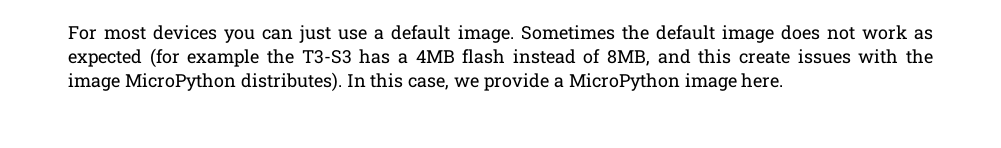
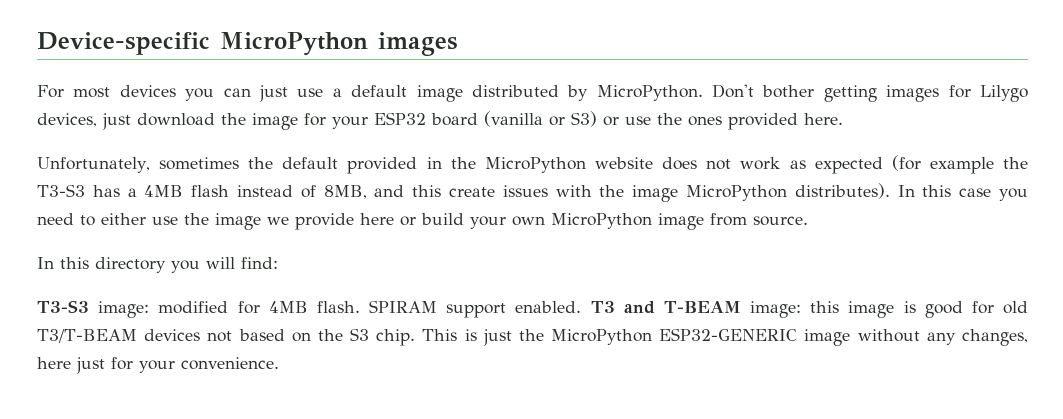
(68, 33) none -> [37,32,458,56] Device-specific MicroPython images //
[457,25,774,43] image. Sometimes the default image -> [416,84,1029,102] [37,111,843,130] [37,157,653,174] image distributed by MicroPython. Don't bother getting images for Lilygo devices, just download the image for your ESP32 board (vanilla or S3) or use the ones provided here. // Unfortunately, sometimes the default provided in the MicroPython website
[408,73,784,91] case, we provide a MicroPython image here. -> [959,188,1028,201] [37,213,808,230] [37,257,278,273] [37,300,1028,318] [37,328,1028,346] [37,357,279,374] case you need to either use the image we provide here or build your own MicroPython image from source. // In this directory you will find: // T3-S3 image: modified for 4MB flash. SPIRAM support enabled. T3 and T-BEAM image: this image is good for old T3/T-BEAM devices not based on the S3 chip. This is just the MicroPython ESP32-GENERIC image without any changes, here just for your convenience.

